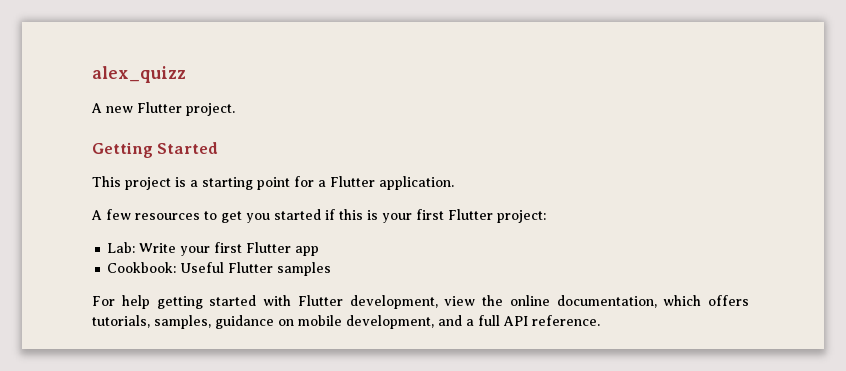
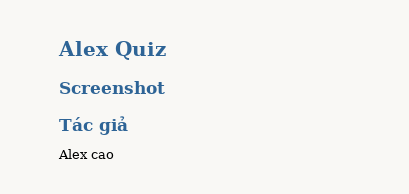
[92,66,186,83] [91,102,235,116] [92,142,219,158] [92,176,454,190] [91,209,546,223] [107,242,320,256] [107,262,332,276] [92,295,749,309] [92,315,600,329] alex_quizz // A new Flutter project. // Getting Started // This project is a starting point for a Flutter application. // A few resources to get you started if this is your first Flutter project: // Lab: Write your first Flutter app // Cookbook: Useful Flutter samples // For help getting started with Flutter development, view the online documentation, which offers tutorials, samples, guidance on mobile development, and a full API reference. -> [58,41,166,60] [59,81,165,94] [59,116,128,135] [58,149,114,159] Alex Quiz // Screenshot // Tác giả // Alex cao

